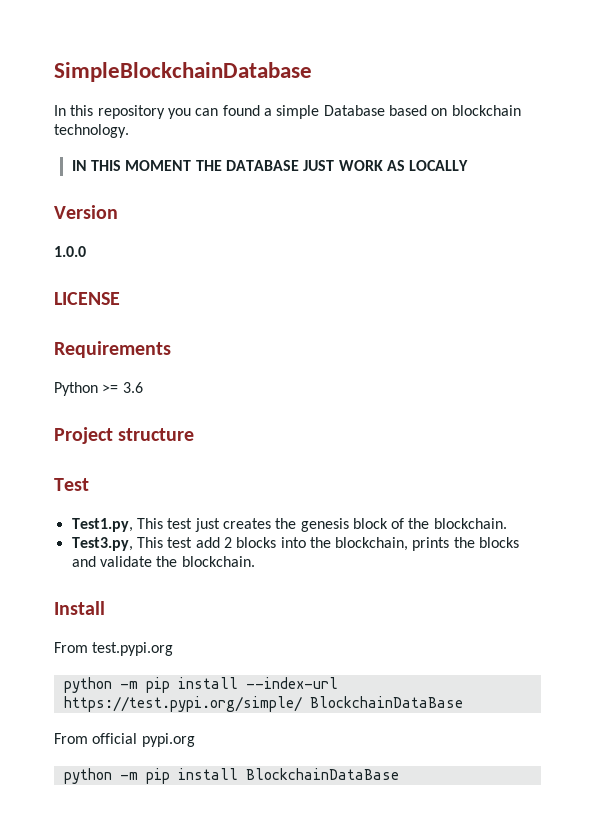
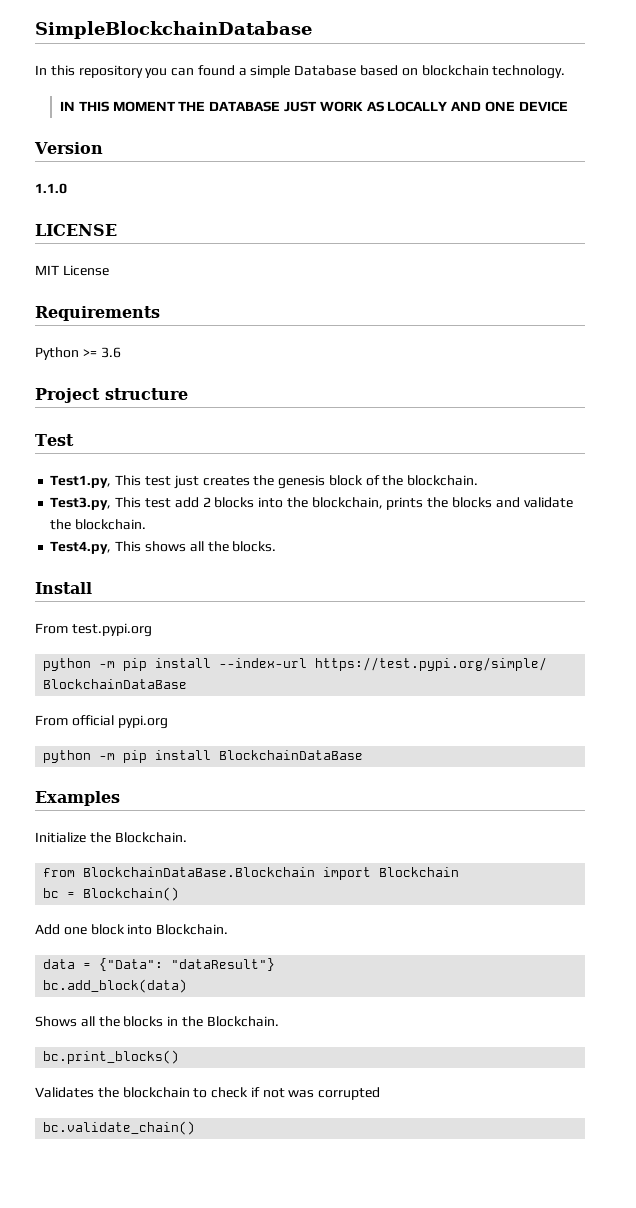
(469, 165) none -> [451,101,568,112] AND ONE DEVICE
[54,246,86,257] 1.0.0 -> [35,183,67,194] 1.1.0
(120, 298) none -> [35,265,109,276] // MIT License
(255, 561) none -> [50,541,277,554] // Test4.py, This shows all the blocks.
(399, 774) none -> [35,791,120,806] [35,832,187,843] [43,867,460,880] [43,887,180,901] [35,924,229,935] [43,958,276,971] [43,979,188,993] [35,1016,279,1027] [43,1050,180,1064] [35,1087,381,1100] [43,1121,196,1135] // Examples // Initialize the Blockchain. // from BlockchainDataBase.Blockchain import Blockchain // bc = Blockchain() // Add one block into Blockchain. // data = {"Data": "dataResult"} // bc.add_block(data) // Shows all the blocks in the Blockchain. // bc.print_blocks() // Validates the blockchain to check if not was corrupted // bc.validate_chain()

